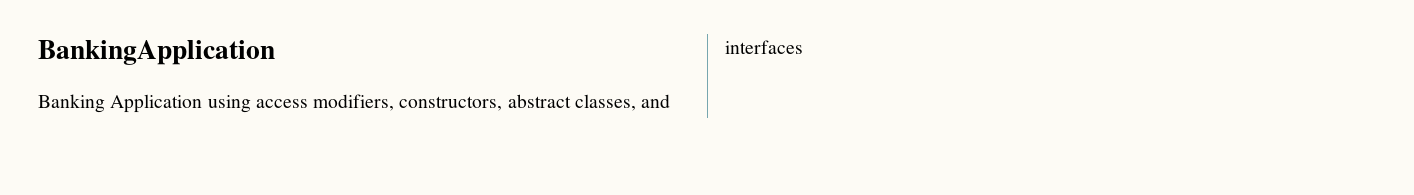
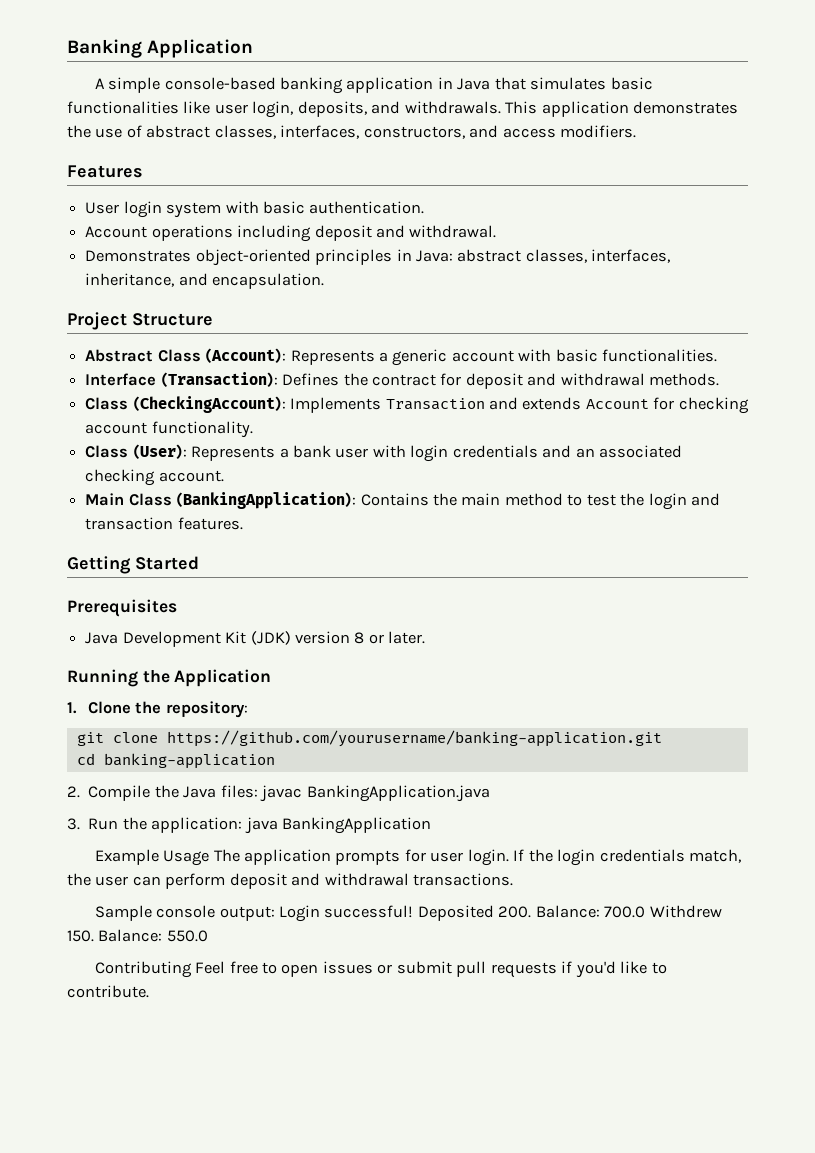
[38,40,275,65] [38,94,671,113] [725,40,803,54] BankingApplication // Banking Application using access modifiers, constructors, abstract classes, and interfaces -> [67,39,254,58] [94,77,653,94] [67,101,739,118] [67,125,637,139] [67,165,143,178] [85,201,425,218] [85,225,497,242] [85,249,671,266] [85,273,325,289] [67,312,213,330] [85,348,718,366] [85,372,720,389] [85,396,749,414] [85,421,253,438] [85,444,683,462] [85,469,224,486] [85,492,721,510] [85,517,243,530] [67,556,199,574] [67,599,177,617] [85,631,426,647] [67,669,272,687] [67,701,248,718] [76,730,662,747] [76,753,275,769] [67,785,490,802] [67,817,432,834] [94,849,742,866] [67,873,514,889] [94,905,722,922] [67,929,208,942] [94,961,667,978] [67,985,149,998] Banking Application // A simple console-based banking application in Java that simulates basic functionalities like user login, deposits, and withdrawals. This application demonstrates the use of abstract classes, interfaces, constructors, and access modifiers. // Features // User login system with basic authentication. // Account operations including deposit and withdrawal. // Demonstrates object-oriented principles in Java: abstract classes, interfaces, inheritance, and encapsulation. // Project Structure // Abstract Class (Account): Represents a generic account with basic functionalities. // Interface (Transaction): Defines the contract for deposit and withdrawal methods. // Class (CheckingAccount): Implements Transaction and extends Account for checking account functionality. // Class (User): Represents a bank user with login credentials and an associated checking account. // Main Class (BankingApplication): Contains the main method to test the login and transaction features. // Getting Started // Prerequisites // Java Development Kit (JDK) version 8 or later. // Running the Application // 1. Clone the repository: // git clone https://github.com/yourusername/banking-application.git // cd banking-application // 2. Compile the Java files: javac BankingApplication.java // 3. Run the application: java BankingApplication // Example Usage The application prompts for user login. If the login credentials match, the user can perform deposit and withdrawal transactions. // Sample console output: Login successful! Deposited 200. Balance: 700.0 Withdrew 150. Balance: 550.0 // Contributing Feel free to open issues or submit pull requests if you'd like to contribute.

